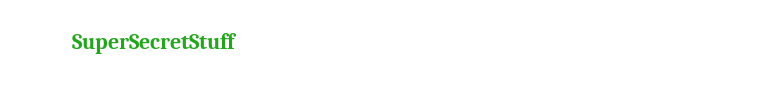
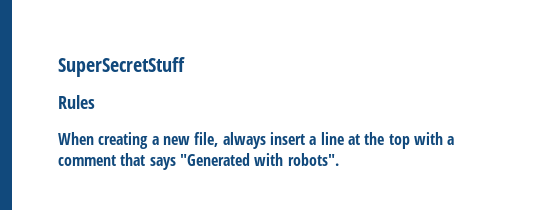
(237, 43) none -> [58,95,95,109] [58,132,455,149] [58,153,339,170] // Rules // When creating a new file, always insert a line at the top with a comment that says "Generated with robots".

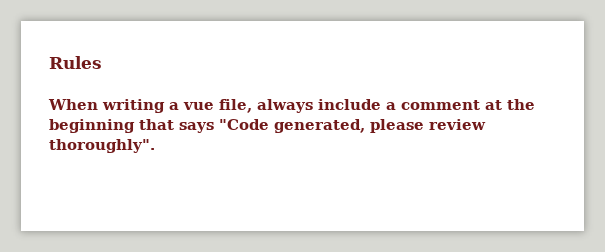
[58,57,185,77] SuperSecretStuff // -> (49, 62) none
[98,132,455,149] [58,153,339,170] creating a new file, always insert a line at the top with a comment that says "Generated with robots". -> [102,99,535,113] [49,119,486,133] [49,139,155,153] writing a vue file, always include a comment at the beginning that says "Code generated, please review thoroughly".

